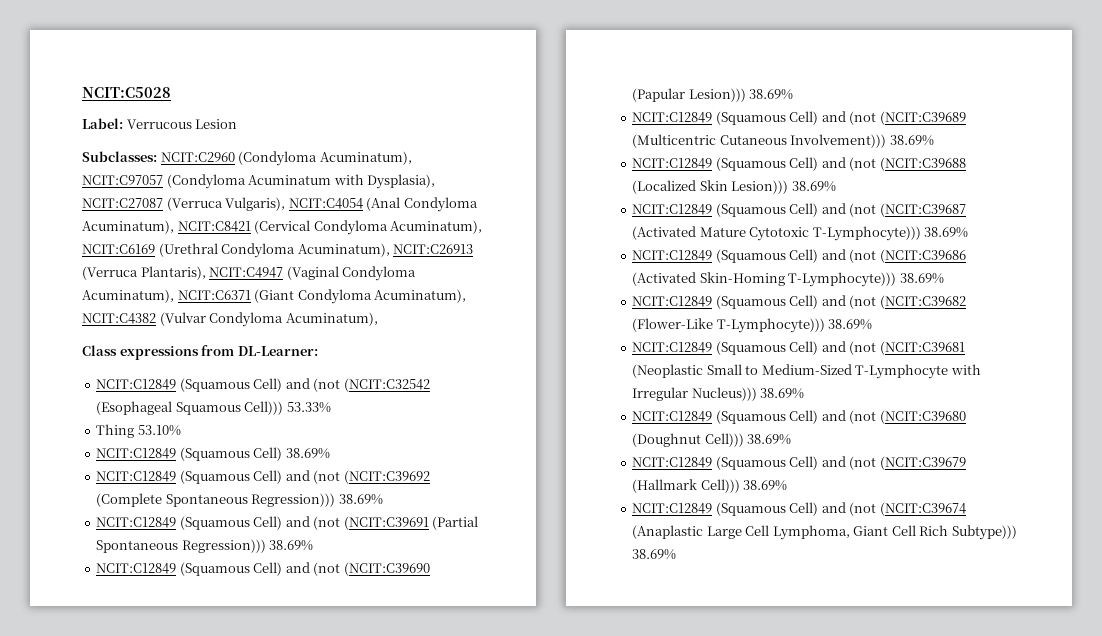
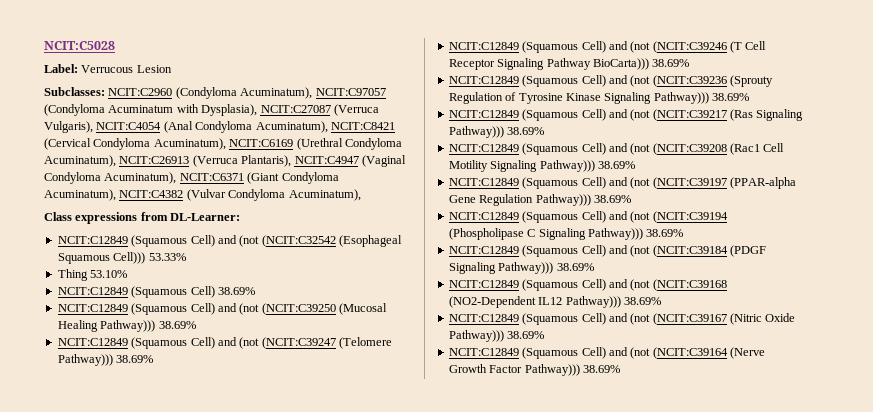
[343,470,430,484] [96,493,383,507] [96,516,479,530] [96,539,314,553] [96,562,430,576] [632,88,794,102] [632,111,966,125] [632,134,934,148] [632,157,966,171] [632,180,836,194] [632,203,966,217] [632,226,969,241] [632,249,966,263] [632,272,944,287] [632,295,966,309] [632,318,873,333] [632,341,965,355] [632,364,981,379] [632,387,805,401] [632,410,966,424] [632,433,792,447] [632,456,966,470] [632,479,788,493] [632,502,966,516] [632,525,1017,540] (NCIT:C39692 (Complete Spontaneous Regression))) 38.69% // NCIT:C12849 (Squamous Cell) and (not (NCIT:C39691 (Partial Spontaneous Regression))) 38.69% // NCIT:C12849 (Squamous Cell) and (not (NCIT:C39690 (Papular Lesion))) 38.69% // NCIT:C12849 (Squamous Cell) and (not (NCIT:C39689 (Multicentric Cutaneous Involvement))) 38.69% // NCIT:C12849 (Squamous Cell) and (not (NCIT:C39688 (Localized Skin Lesion))) 38.69% // NCIT:C12849 (Squamous Cell) and (not (NCIT:C39687 (Activated Mature Cytotoxic T-Lymphocyte))) 38.69% // NCIT:C12849 (Squamous Cell) and (not (NCIT:C39686 (Activated Skin-Homing T-Lymphocyte))) 38.69% // NCIT:C12849 (Squamous Cell) and (not (NCIT:C39682 (Flower-Like T-Lymphocyte))) 38.69% // NCIT:C12849 (Squamous Cell) and (not (NCIT:C39681 (Neoplastic Small to Medium-Sized T-Lymphocyte with Irregular Nucleus))) 38.69% // NCIT:C12849 (Squamous Cell) and (not (NCIT:C39680 (Doughnut Cell))) 38.69% // NCIT:C12849 (Squamous Cell) and (not (NCIT:C39679 (Hallmark Cell))) 38.69% // NCIT:C12849 (Squamous Cell) and (not (NCIT:C39674 (Anaplastic Large Cell Lymphoma, Giant Cell Rich Subtype))) -> [261,303,387,315] [57,320,196,332] [57,337,392,349] [57,354,154,366] [448,41,767,53] [448,58,690,70] [448,75,773,87] [448,92,749,104] [448,109,804,121] [448,126,545,138] [448,143,785,155] [448,160,635,172] [448,177,796,189] [448,194,631,206] [448,211,728,223] [448,228,684,240] [448,245,766,257] [448,262,594,274] [448,279,727,291] [448,296,661,308] [448,313,796,325] [448,330,545,342] [448,347,765,359] [448,364,580,376] (NCIT:C39250 (Mucosal Healing Pathway))) 38.69% // NCIT:C12849 (Squamous Cell) and (not (NCIT:C39247 (Telomere Pathway))) 38.69% // NCIT:C12849 (Squamous Cell) and (not (NCIT:C39246 (T Cell Receptor Signaling Pathway BioCarta))) 38.69% // NCIT:C12849 (Squamous Cell) and (not (NCIT:C39236 (Sprouty Regulation of Tyrosine Kinase Signaling Pathway))) 38.69% // NCIT:C12849 (Squamous Cell) and (not (NCIT:C39217 (Ras Signaling Pathway))) 38.69% // NCIT:C12849 (Squamous Cell) and (not (NCIT:C39208 (Rac1 Cell Motility Signaling Pathway))) 38.69% // NCIT:C12849 (Squamous Cell) and (not (NCIT:C39197 (PPAR-alpha Gene Regulation Pathway))) 38.69% // NCIT:C12849 (Squamous Cell) and (not (NCIT:C39194 (Phospholipase C Signaling Pathway))) 38.69% // NCIT:C12849 (Squamous Cell) and (not (NCIT:C39184 (PDGF Signaling Pathway))) 38.69% // NCIT:C12849 (Squamous Cell) and (not (NCIT:C39168 (NO2-Dependent IL12 Pathway))) 38.69% // NCIT:C12849 (Squamous Cell) and (not (NCIT:C39167 (Nitric Oxide Pathway))) 38.69% // NCIT:C12849 (Squamous Cell) and (not (NCIT:C39164 (Nerve Growth Factor Pathway)))

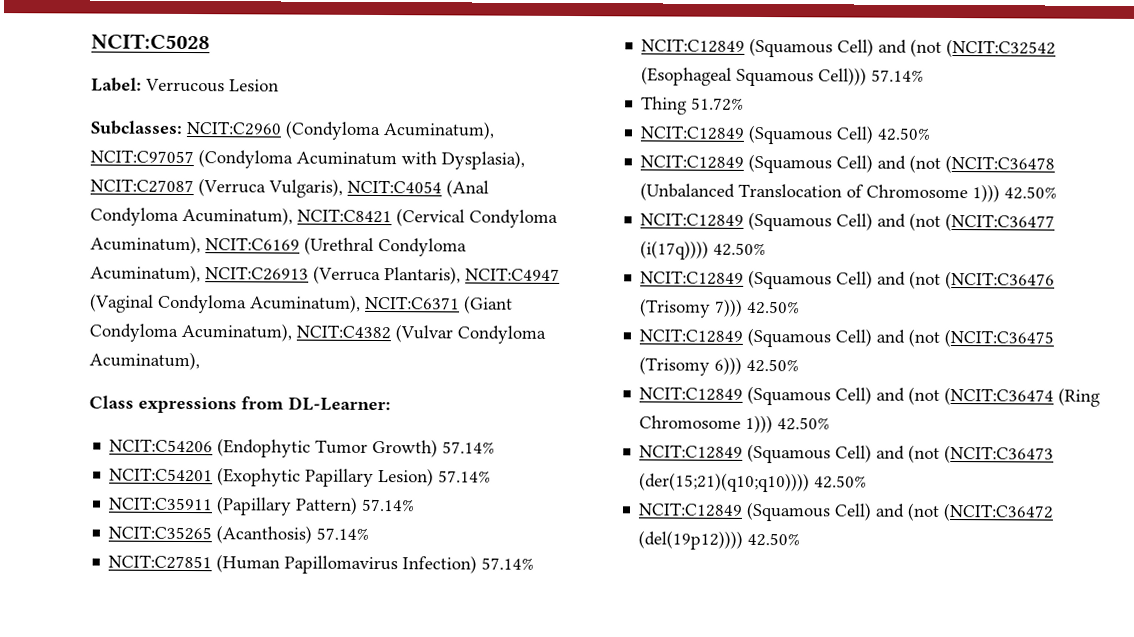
(241, 217) none -> [109,438,496,458] [109,467,492,487] [108,496,416,516] [108,525,370,544] [108,554,535,575] // NCIT:C54206 (Endophytic Tumor Growth) 57.14% // NCIT:C54201 (Exophytic Papillary Lesion) 57.14% // NCIT:C35911 (Papillary Pattern) 57.14% // NCIT:C35265 (Acanthosis) 57.14% // NCIT:C27851 (Human Papillomavirus Infection) 57.14%
[148,253,186,261] 53.33% -> [871,69,925,82] 57.14%
[90,270,128,278] [57,286,255,298] [57,303,387,315] [57,320,196,332] [57,337,392,349] [57,354,154,366] [448,41,767,53] [448,58,690,70] [448,75,773,87] [448,92,749,104] [448,109,804,121] [448,126,545,138] [448,143,785,155] [448,160,635,172] [448,177,796,189] [448,194,631,206] [448,211,728,223] [448,228,684,240] [448,245,766,257] [448,262,594,274] [448,279,727,291] [448,296,661,308] [448,313,796,325] [448,330,545,342] [448,347,765,359] [448,364,620,376] 53.10% // NCIT:C12849 (Squamous Cell) 38.69% // NCIT:C12849 (Squamous Cell) and (not (NCIT:C39250 (Mucosal Healing Pathway))) 38.69% // NCIT:C12849 (Squamous Cell) and (not (NCIT:C39247 (Telomere Pathway))) 38.69% // NCIT:C12849 (Squamous Cell) and (not (NCIT:C39246 (T Cell Receptor Signaling Pathway BioCarta))) 38.69% // NCIT:C12849 (Squamous Cell) and (not (NCIT:C39236 (Sprouty Regulation of Tyrosine Kinase Signaling Pathway))) 38.69% // NCIT:C12849 (Squamous Cell) and (not (NCIT:C39217 (Ras Signaling Pathway))) 38.69% // NCIT:C12849 (Squamous Cell) and (not (NCIT:C39208 (Rac1 Cell Motility Signaling Pathway))) 38.69% // NCIT:C12849 (Squamous Cell) and (not (NCIT:C39197 (PPAR-alpha Gene Regulation Pathway))) 38.69% // NCIT:C12849 (Squamous Cell) and (not (NCIT:C39194 (Phospholipase C Signaling Pathway))) 38.69% // NCIT:C12849 (Squamous Cell) and (not (NCIT:C39184 (PDGF Signaling Pathway))) 38.69% // NCIT:C12849 (Squamous Cell) and (not (NCIT:C39168 (NO2-Dependent IL12 Pathway))) 38.69% // NCIT:C12849 (Squamous Cell) and (not (NCIT:C39167 (Nitric Oxide Pathway))) 38.69% // NCIT:C12849 (Squamous Cell) and (not (NCIT:C39164 (Nerve Growth Factor Pathway))) 38.69% -> [691,97,745,111] [640,124,932,145] [640,153,1056,174] [640,182,1058,203] [640,211,1056,232] [640,240,767,260] [640,269,1056,290] [640,298,801,318] [639,327,1055,348] [639,356,800,376] [639,385,1101,407] [639,414,831,434] [639,443,1055,464] [639,472,868,493] [638,501,1055,522] [638,530,801,550] 51.72% // NCIT:C12849 (Squamous Cell) 42.50% // NCIT:C12849 (Squamous Cell) and (not (NCIT:C36478 (Unbalanced Translocation of Chromosome 1))) 42.50% // NCIT:C12849 (Squamous Cell) and (not (NCIT:C36477 (i(17q)))) 42.50% // NCIT:C12849 (Squamous Cell) and (not (NCIT:C36476 (Trisomy 7))) 42.50% // NCIT:C12849 (Squamous Cell) and (not (NCIT:C36475 (Trisomy 6))) 42.50% // NCIT:C12849 (Squamous Cell) and (not (NCIT:C36474 (Ring Chromosome 1))) 42.50% // NCIT:C12849 (Squamous Cell) and (not (NCIT:C36473 (der(15;21)(q10;q10)))) 42.50% // NCIT:C12849 (Squamous Cell) and (not (NCIT:C36472 (del(19p12)))) 42.50%

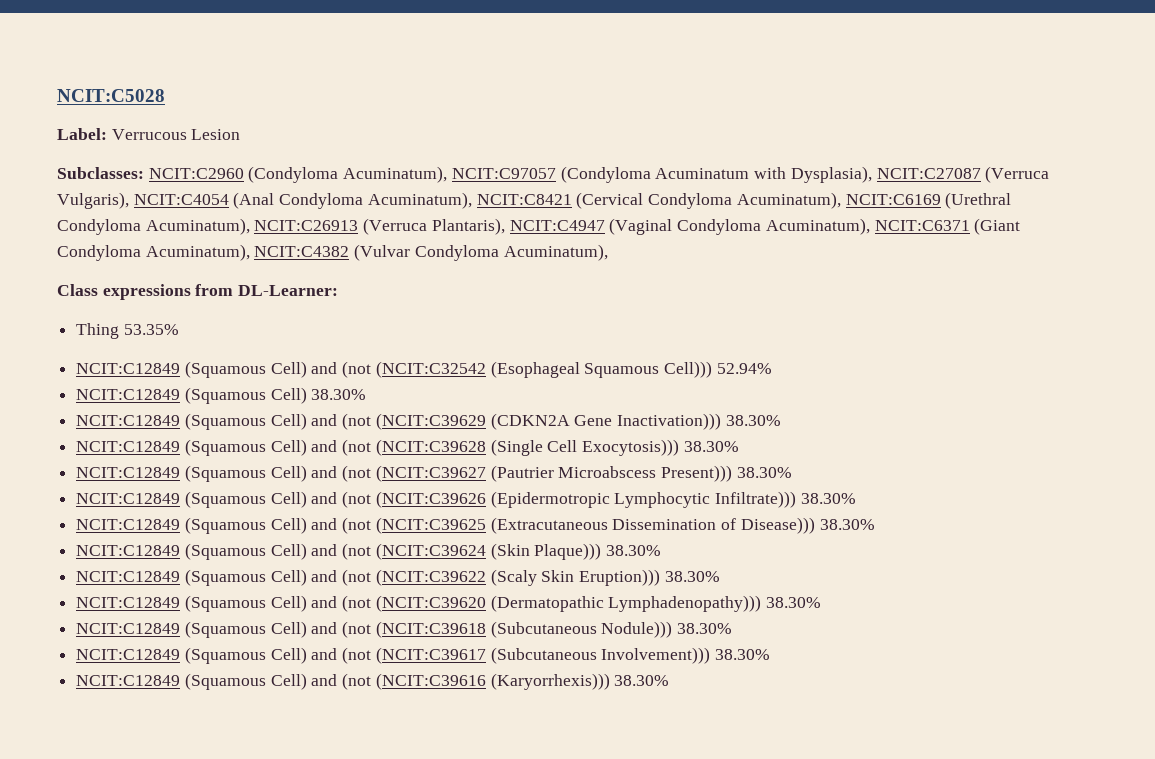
[109,438,496,458] [109,467,492,487] [108,496,416,516] [108,525,370,544] [108,554,535,575] NCIT:C54206 (Endophytic Tumor Growth) 57.14% // NCIT:C54201 (Exophytic Papillary Lesion) 57.14% // NCIT:C35911 (Papillary Pattern) 57.14% // NCIT:C35265 (Acanthosis) 57.14% // NCIT:C27851 (Human Papillomavirus Infection) 57.14% -> [76,323,179,339] Thing 53.35%
[871,69,925,82] [641,96,745,115] [640,124,932,145] [640,153,1056,174] [640,182,1058,203] [640,211,1056,232] [640,240,767,260] [640,269,1056,290] [640,298,801,318] [639,327,1055,348] [639,356,800,376] [639,385,1101,407] [639,414,831,434] [639,443,1055,464] [639,472,868,493] [638,501,1055,522] [638,530,801,550] 57.14% // Thing 51.72% // NCIT:C12849 (Squamous Cell) 42.50% // NCIT:C12849 (Squamous Cell) and (not (NCIT:C36478 (Unbalanced Translocation of Chromosome 1))) 42.50% // NCIT:C12849 (Squamous Cell) and (not (NCIT:C36477 (i(17q)))) 42.50% // NCIT:C12849 (Squamous Cell) and (not (NCIT:C36476 (Trisomy 7))) 42.50% // NCIT:C12849 (Squamous Cell) and (not (NCIT:C36475 (Trisomy 6))) 42.50% // NCIT:C12849 (Squamous Cell) and (not (NCIT:C36474 (Ring Chromosome 1))) 42.50% // NCIT:C12849 (Squamous Cell) and (not (NCIT:C36473 (der(15;21)(q10;q10)))) 42.50% // NCIT:C12849 (Squamous Cell) and (not (NCIT:C36472 (del(19p12)))) 42.50% -> [716,363,772,374] [76,387,367,404] [76,413,781,430] [76,439,739,456] [76,465,792,482] [76,491,856,508] [76,517,875,534] [76,543,662,560] [76,569,720,586] [76,595,822,612] [76,621,733,638] [76,647,771,664] [76,673,670,690] 52.94% // NCIT:C12849 (Squamous Cell) 38.30% // NCIT:C12849 (Squamous Cell) and (not (NCIT:C39629 (CDKN2A Gene Inactivation))) 38.30% // NCIT:C12849 (Squamous Cell) and (not (NCIT:C39628 (Single Cell Exocytosis))) 38.30% // NCIT:C12849 (Squamous Cell) and (not (NCIT:C39627 (Pautrier Microabscess Present))) 38.30% // NCIT:C12849 (Squamous Cell) and (not (NCIT:C39626 (Epidermotropic Lymphocytic Infiltrate))) 38.30% // NCIT:C12849 (Squamous Cell) and (not (NCIT:C39625 (Extracutaneous Dissemination of Disease))) 38.30% // NCIT:C12849 (Squamous Cell) and (not (NCIT:C39624 (Skin Plaque))) 38.30% // NCIT:C12849 (Squamous Cell) and (not (NCIT:C39622 (Scaly Skin Eruption))) 38.30% // NCIT:C12849 (Squamous Cell) and (not (NCIT:C39620 (Dermatopathic Lymphadenopathy))) 38.30% // NCIT:C12849 (Squamous Cell) and (not (NCIT:C39618 (Subcutaneous Nodule))) 38.30% // NCIT:C12849 (Squamous Cell) and (not (NCIT:C39617 (Subcutaneous Involvement))) 38.30% // NCIT:C12849 (Squamous Cell) and (not (NCIT:C39616 (Karyorrhexis))) 38.30%

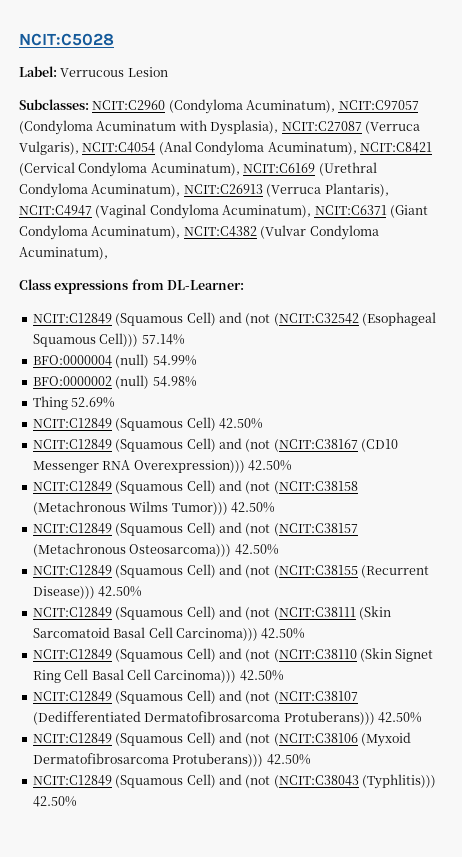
[76,323,179,339] // Thing 53.35% -> (245, 285) none
[716,363,772,374] [76,387,367,404] [76,413,781,430] [76,439,739,456] [76,465,792,482] [76,491,856,508] [76,517,875,534] [76,543,662,560] [76,569,720,586] [76,595,822,612] [76,621,733,638] [76,647,771,664] [76,673,670,690] 52.94% // NCIT:C12849 (Squamous Cell) 38.30% // NCIT:C12849 (Squamous Cell) and (not (NCIT:C39629 (CDKN2A Gene Inactivation))) 38.30% // NCIT:C12849 (Squamous Cell) and (not (NCIT:C39628 (Single Cell Exocytosis))) 38.30% // NCIT:C12849 (Squamous Cell) and (not (NCIT:C39627 (Pautrier Microabscess Present))) 38.30% // NCIT:C12849 (Squamous Cell) and (not (NCIT:C39626 (Epidermotropic Lymphocytic Infiltrate))) 38.30% // NCIT:C12849 (Squamous Cell) and (not (NCIT:C39625 (Extracutaneous Dissemination of Disease))) 38.30% // NCIT:C12849 (Squamous Cell) and (not (NCIT:C39624 (Skin Plaque))) 38.30% // NCIT:C12849 (Squamous Cell) and (not (NCIT:C39622 (Scaly Skin Eruption))) 38.30% // NCIT:C12849 (Squamous Cell) and (not (NCIT:C39620 (Dermatopathic Lymphadenopathy))) 38.30% // NCIT:C12849 (Squamous Cell) and (not (NCIT:C39618 (Subcutaneous Nodule))) 38.30% // NCIT:C12849 (Squamous Cell) and (not (NCIT:C39617 (Subcutaneous Involvement))) 38.30% // NCIT:C12849 (Squamous Cell) and (not (NCIT:C39616 (Karyorrhexis))) 38.30% -> [141,334,185,345] [32,354,197,368] [32,375,197,389] [32,396,116,410] [32,417,263,431] [32,438,398,452] [32,460,292,473] [32,480,358,494] [32,501,275,515] [32,522,358,536] [32,543,279,557] [32,564,429,578] [32,586,143,599] [32,606,391,620] [32,627,306,641] [32,648,434,662] [32,669,284,683] [32,690,358,704] [32,711,422,725] [32,732,411,747] [32,753,311,767] [32,774,436,789] [32,796,77,807] 57.14% // BFO:0000004 (null) 54.99% // BFO:0000002 (null) 54.98% // Thing 52.69% // NCIT:C12849 (Squamous Cell) 42.50% // NCIT:C12849 (Squamous Cell) and (not (NCIT:C38167 (CD10 Messenger RNA Overexpression))) 42.50% // NCIT:C12849 (Squamous Cell) and (not (NCIT:C38158 (Metachronous Wilms Tumor))) 42.50% // NCIT:C12849 (Squamous Cell) and (not (NCIT:C38157 (Metachronous Osteosarcoma))) 42.50% // NCIT:C12849 (Squamous Cell) and (not (NCIT:C38155 (Recurrent Disease))) 42.50% // NCIT:C12849 (Squamous Cell) and (not (NCIT:C38111 (Skin Sarcomatoid Basal Cell Carcinoma))) 42.50% // NCIT:C12849 (Squamous Cell) and (not (NCIT:C38110 (Skin Signet Ring Cell Basal Cell Carcinoma))) 42.50% // NCIT:C12849 (Squamous Cell) and (not (NCIT:C38107 (Dedifferentiated Dermatofibrosarcoma Protuberans))) 42.50% // NCIT:C12849 (Squamous Cell) and (not (NCIT:C38106 (Myxoid Dermatofibrosarcoma Protuberans))) 42.50% // NCIT:C12849 (Squamous Cell) and (not (NCIT:C38043 (Typhlitis))) 42.50%

